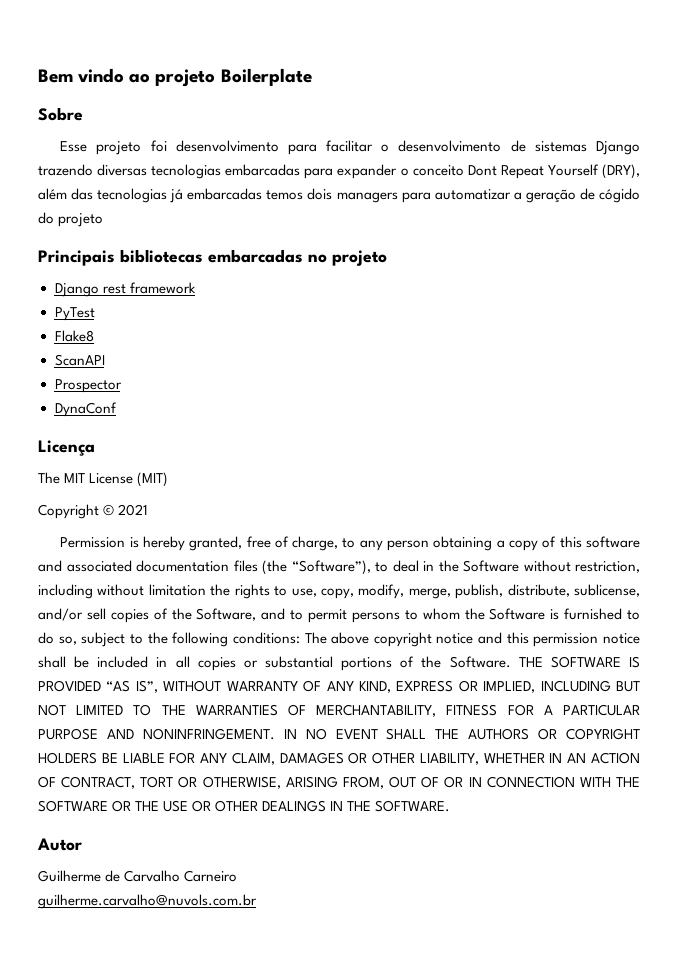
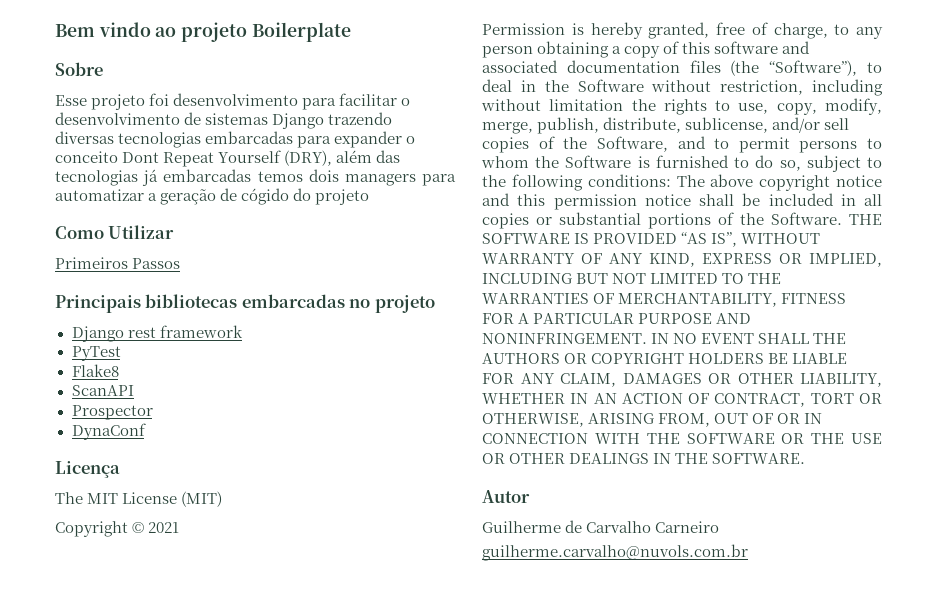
(104, 220) none -> [55,225,175,239] [55,257,181,269] // Como Utilizar // Primeiros Passos

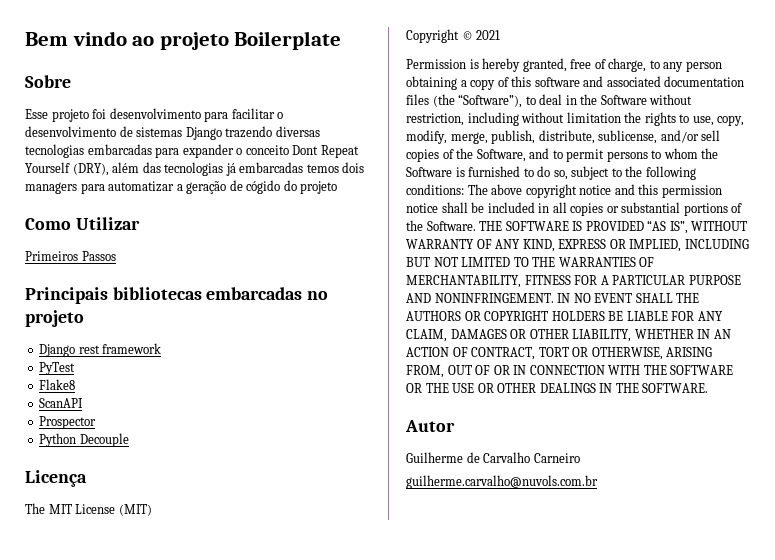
[71,423,146,440] DynaConf -> [39,433,129,447] Python Decouple

